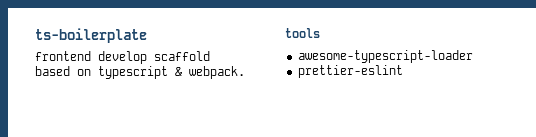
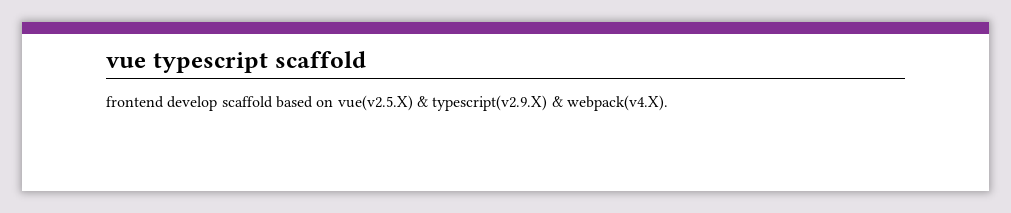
[35,28,147,43] ts-boilerplate -> [106,51,366,73] vue typescript scaffold
[98,66,245,79] [285,28,320,38] [297,50,473,63] [297,65,403,78] typescript & webpack. // tools // awesome-typescript-loader // prettier-eslint -> [337,95,668,111] vue(v2.5.X) & typescript(v2.9.X) & webpack(v4.X).

